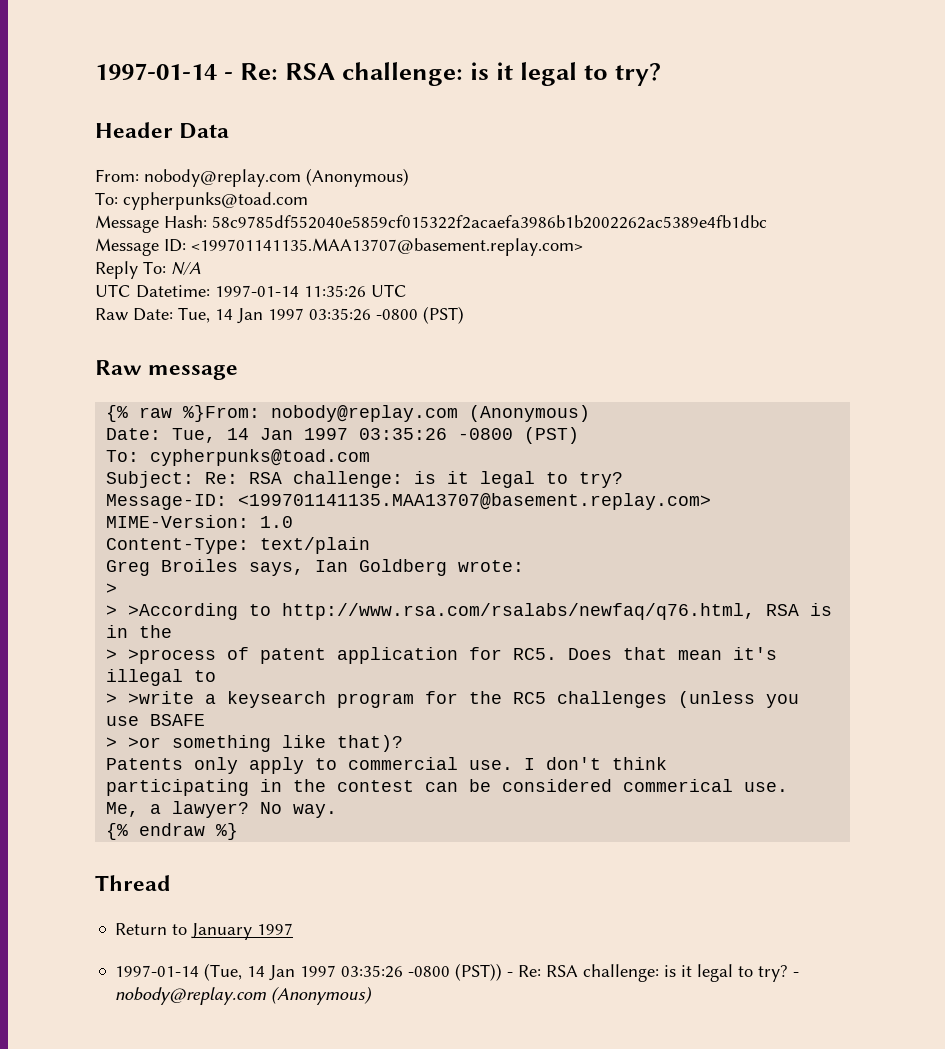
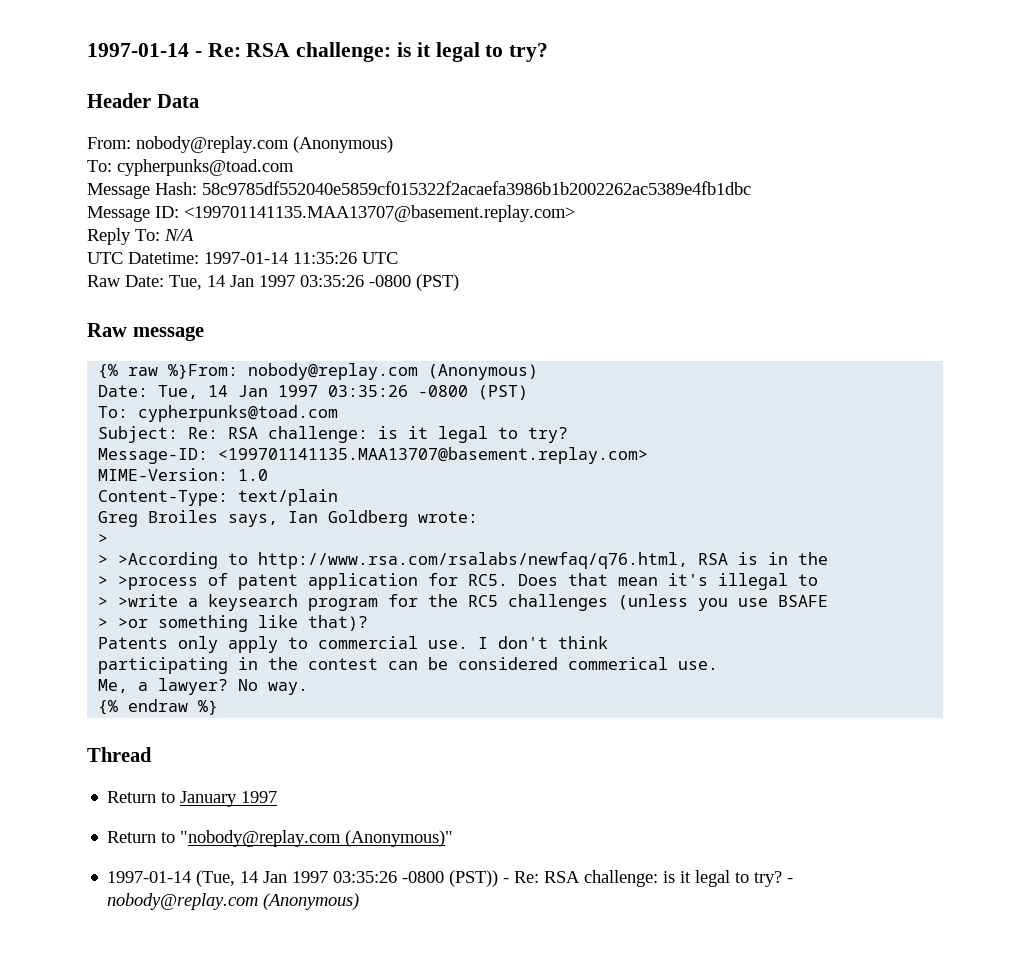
(294, 929) none -> [107,830,454,847] // Return to "nobody@replay.com (Anonymous)"

